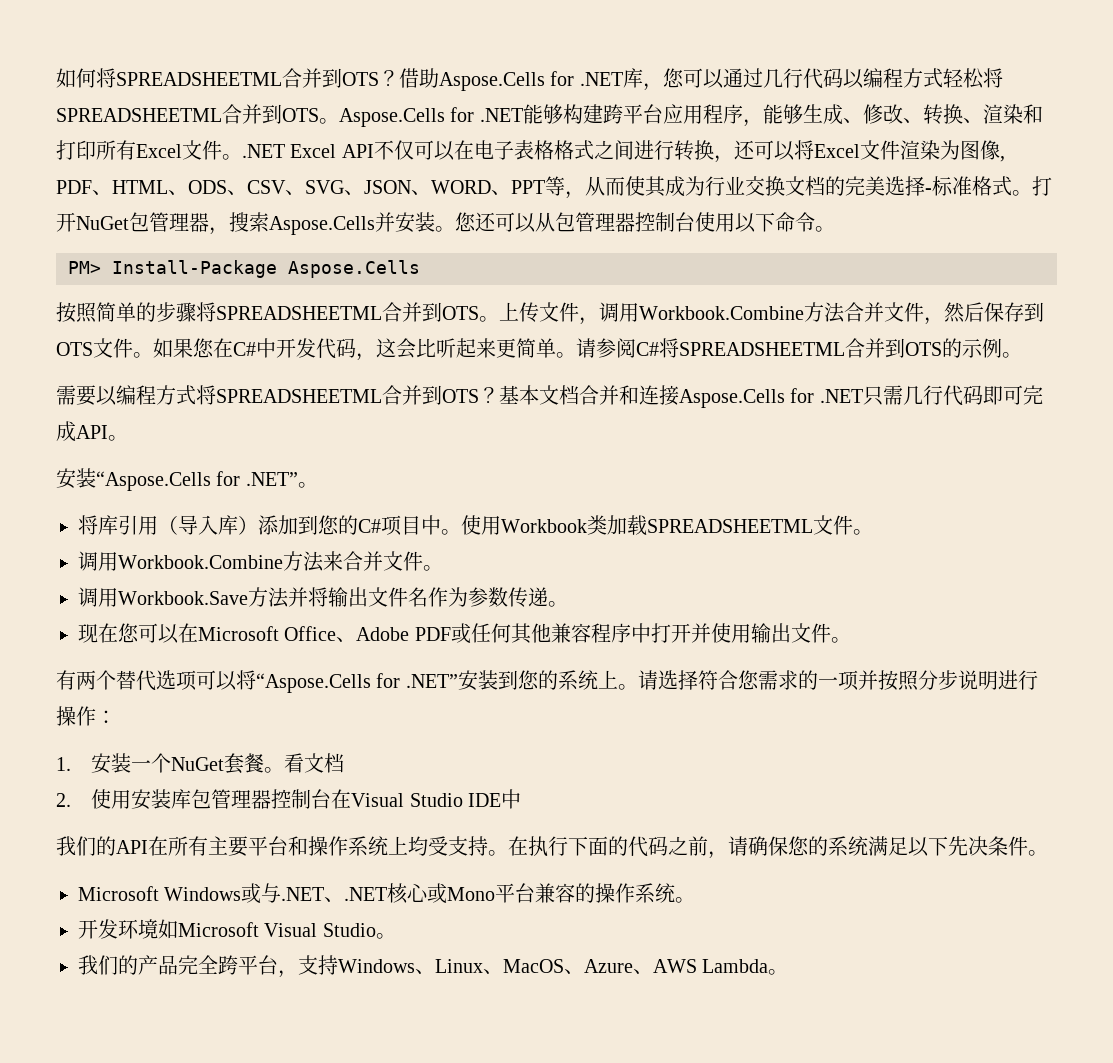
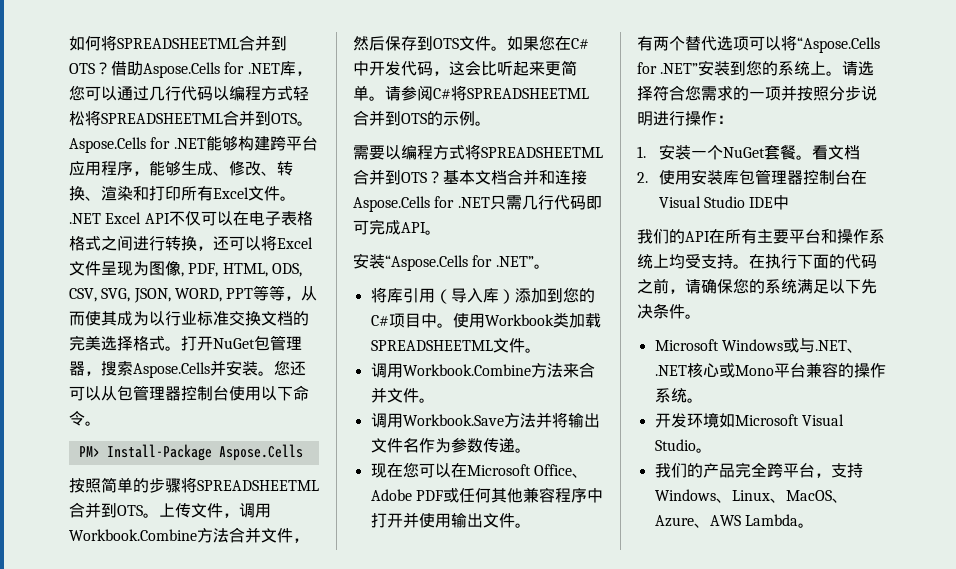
[899,140,940,160] 渲染 -> [101,261,133,276] 呈现
[56,180,545,195] PDF、HTML、ODS、CSV、SVG、JSON、WORD、PPT -> [188,263,302,277] [69,285,270,303] PDF, HTML, ODS, CSV, SVG, JSON, WORD, PPT等
[705,176,745,196] 行业 -> [149,311,229,326] 以行业标准
[925,176,972,196] -标准 -> (133, 343) none

